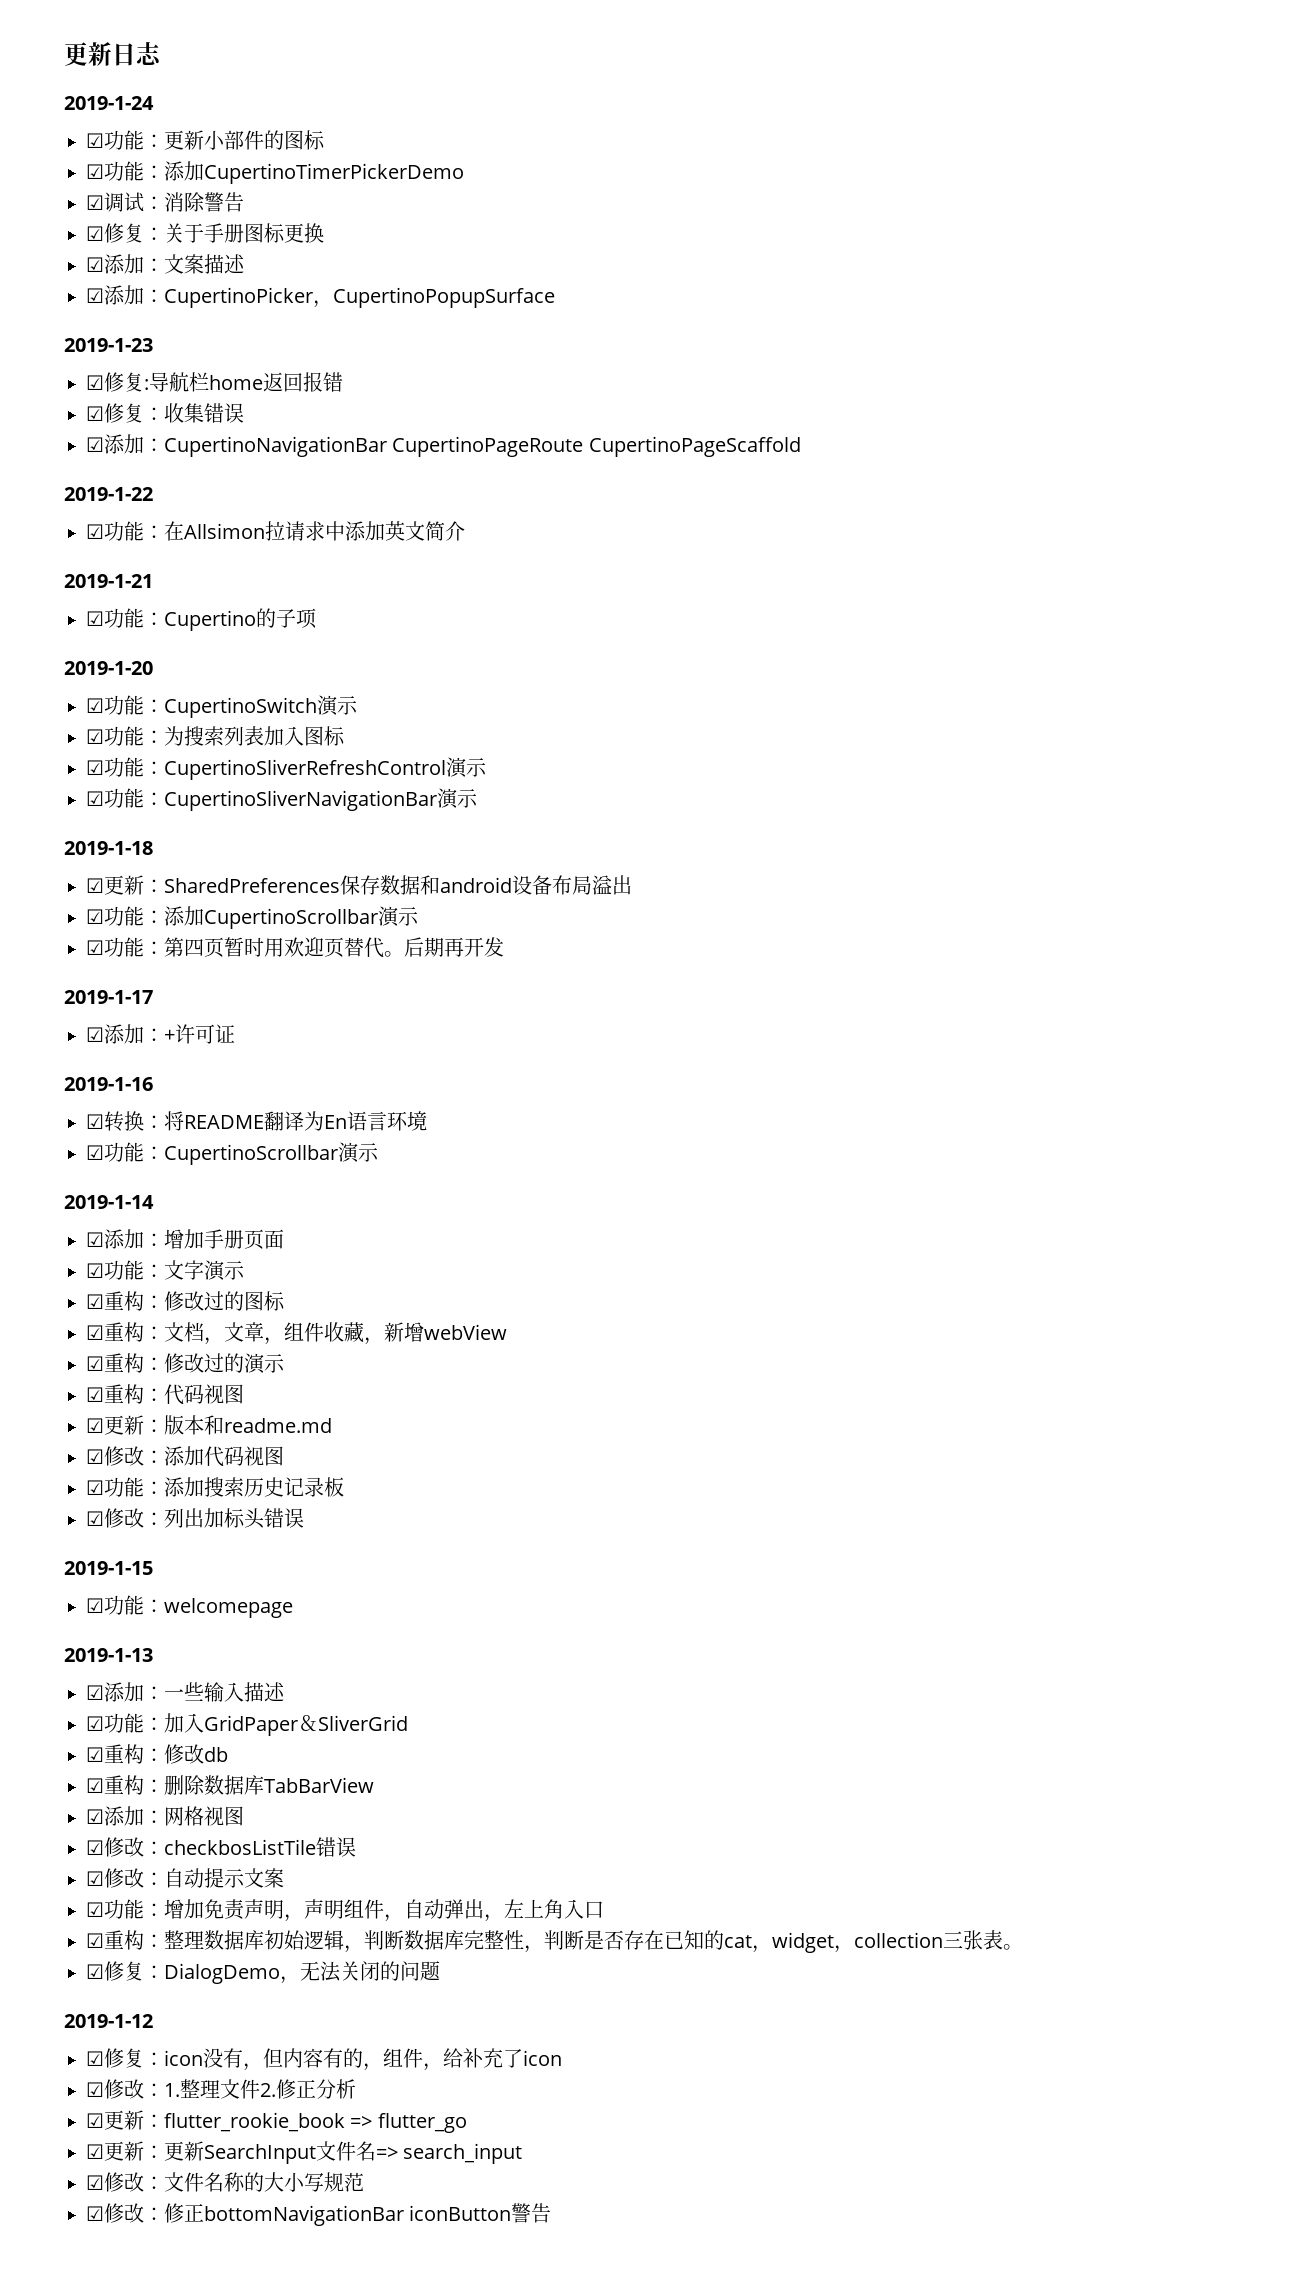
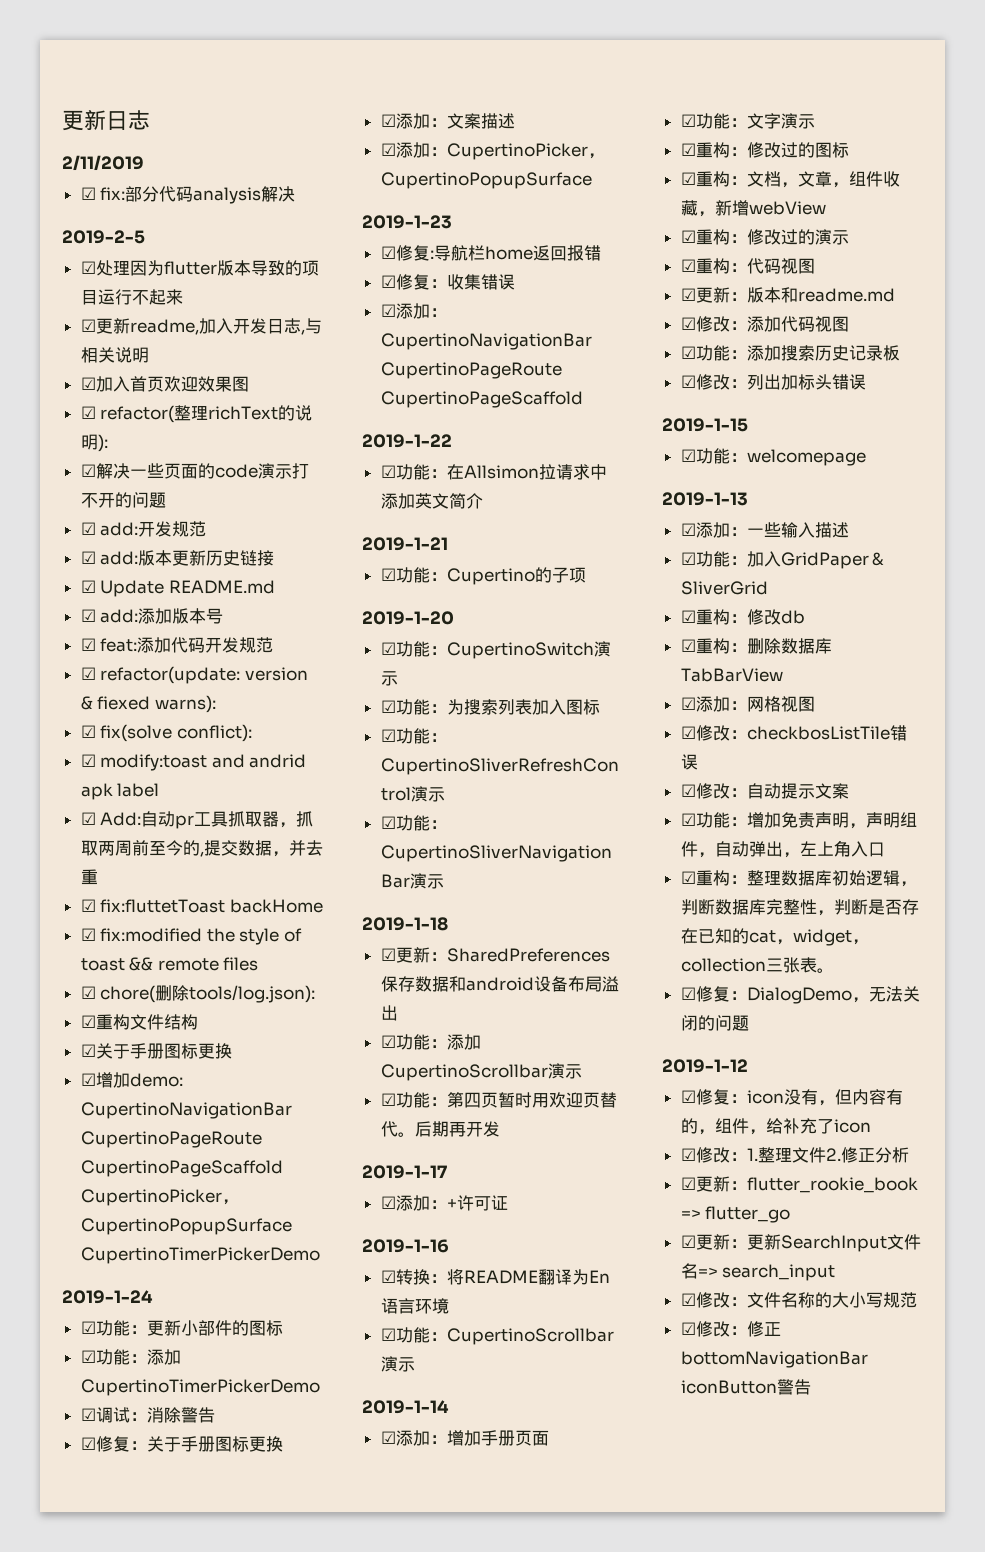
(162, 53) none -> [62,155,144,171] [80,186,296,204] [62,230,145,244] [80,260,319,276] [80,289,183,305] [80,318,322,335] [80,347,149,363] [80,376,249,392] [80,405,313,423] [80,434,108,452] [80,463,309,479] [80,492,166,508] [80,521,207,537] [80,550,275,566] [80,580,275,597] [80,608,224,624] [80,637,274,653] [80,666,308,684] [80,695,216,713] [80,724,252,742] [80,754,307,771] [80,783,160,800] [80,811,314,829] [80,840,323,857] [80,869,98,885] [80,899,323,913] [80,928,303,945] [80,957,259,971] [80,985,316,1003] [80,1014,198,1030] [80,1043,232,1059] [80,1072,183,1088] [80,1102,292,1119] [80,1131,262,1148] [80,1160,283,1177] [80,1189,239,1206] [80,1218,292,1235] [80,1247,320,1264] // 2/11/2019 // ☑ fix:部分代码analysis解决 // 2019-2-5 // ☑处理因为flutter版本导致的项目运行不起来 // ☑更新readme,加入开发日志,与相关说明 // ☑加入首页欢迎效果图 // ☑ refactor(整理richText的说明): // ☑解决一些页面的code演示打不开的问题 // ☑ add:开发规范 // ☑ add:版本更新历史链接 // ☑ Update README.md // ☑ add:添加版本号 // ☑ feat:添加代码开发规范 // ☑ refactor(update: version & fiexed warns): // ☑ fix(solve conflict): // ☑ modify:toast and andrid apk label // ☑ Add:自动pr工具抓取器，抓取两周前至今的,提交数据，并去重 // ☑ fix:fluttetToast backHome // ☑ fix:modified the style of toast && remote files // ☑ chore(删除tools/log.json): // ☑重构文件结构 // ☑关于手册图标更换 // ☑增加demo: CupertinoNavigationBar CupertinoPageRoute CupertinoPageScaffold CupertinoPicker，CupertinoPopupSurface CupertinoTimerPickerDemo

